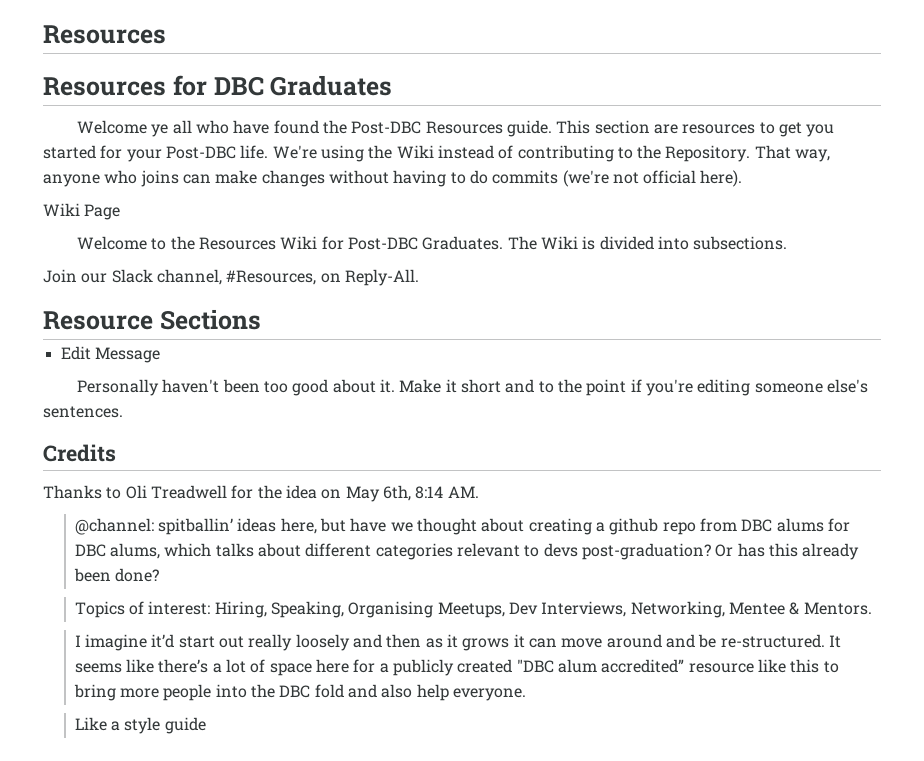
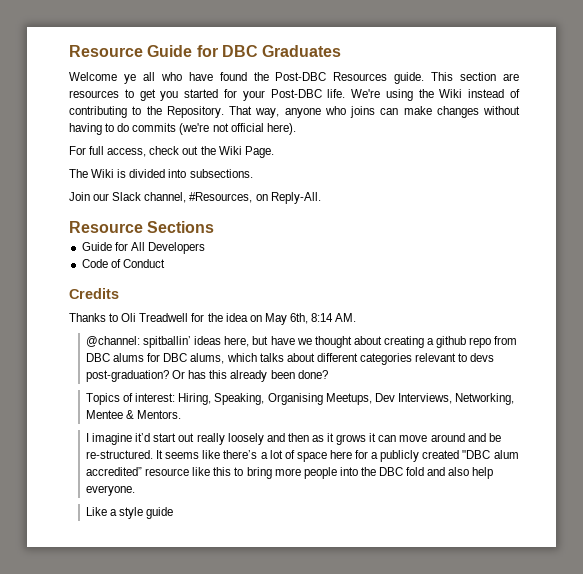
[43,25,166,44] [43,77,166,96] Resources // Resources -> [69,45,193,57] Resource Guide
[43,203,121,220] [77,236,504,250] Wiki Page // Welcome to the Resources Wiki for Post-DBC Graduates. -> [69,146,274,158] For full access, check out the Wiki Page. //
[60,346,160,363] [77,379,868,396] [43,406,123,418] Edit Message // Personally haven't been too good about it. Make it short and to the point if you're editing someone else's sentences. -> [81,242,205,254] [81,259,165,268] Guide for All Developers // Code of Conduct

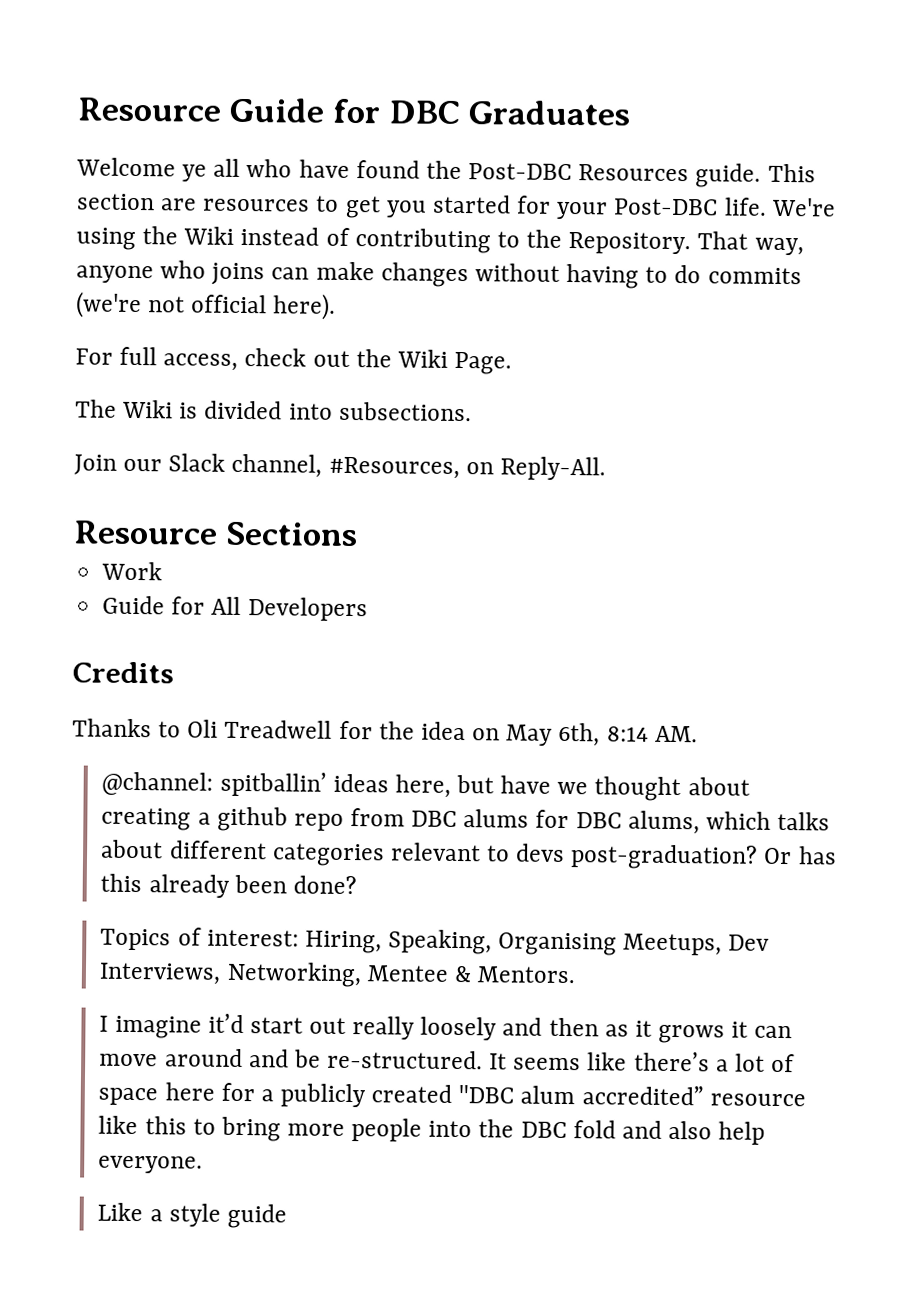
(215, 227) none -> [101,561,163,581] // Work
[81,259,165,268] // Code of Conduct -> (368, 609) none

